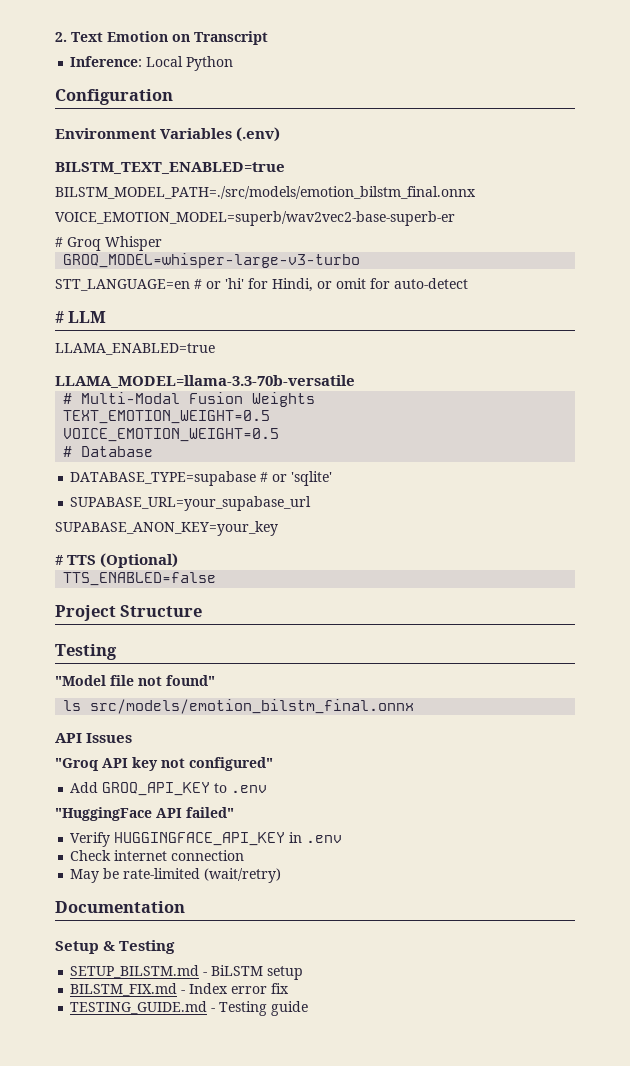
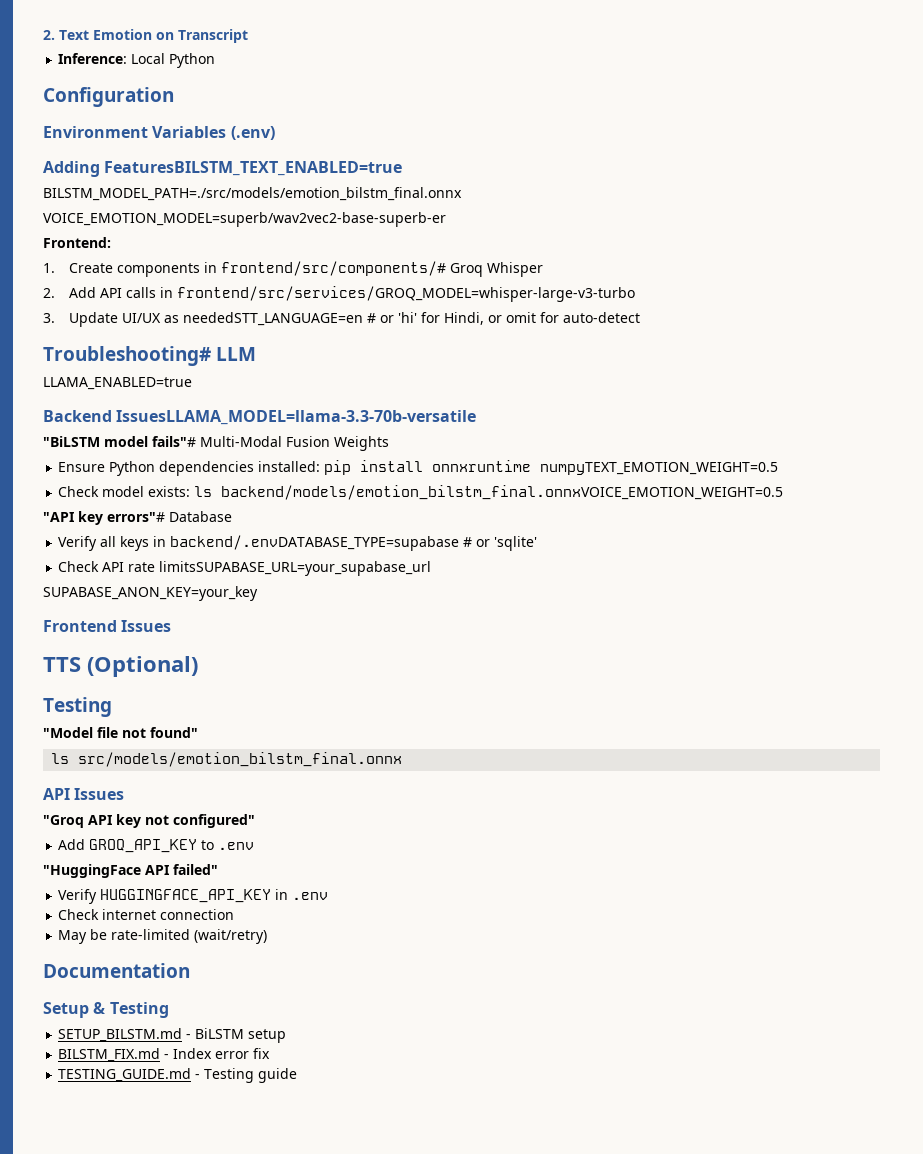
[55,162,285,174] BILSTM_TEXT_ENABLED=true -> [43,161,403,177] Adding FeaturesBILSTM_TEXT_ENABLED=true
[55,236,162,251] [63,253,361,268] [55,279,190,291] # Groq Whisper // GROQ_MODEL=whisper-large-v3-turbo // STT_LANGUAGE=en -> [43,237,111,248] [43,261,544,277] [43,286,636,302] [43,312,364,327] Frontend: // 1. Create components in frontend/src/components/# Groq Whisper // 2. Add API calls in frontend/src/services/GROQ_MODEL=whisper-large-v3-turbo // 3. Update UI/UX as neededSTT_LANGUAGE=en
[55,311,64,323] # -> [43,346,211,366] Troubleshooting#
[55,375,355,388] [63,392,316,407] [63,410,271,424] [63,428,280,442] [63,446,154,457] [70,471,257,486] LLAMA_MODEL=llama-3.3-70b-versatile // # Multi-Modal Fusion Weights // TEXT_EMOTION_WEIGHT=0.5 // VOICE_EMOTION_WEIGHT=0.5 // # Database // DATABASE_TYPE=supabase -> [43,410,477,425] [43,436,389,451] [58,460,779,476] [58,485,784,500] [43,511,232,525] [58,535,460,551] Backend IssuesLLAMA_MODEL=llama-3.3-70b-versatile // "BiLSTM model fails"# Multi-Modal Fusion Weights // Ensure Python dependencies installed: pip install onnxruntime numpyTEXT_EMOTION_WEIGHT=0.5 // Check model exists: ls backend/models/emotion_bilstm_final.onnxVOICE_EMOTION_WEIGHT=0.5 // "API key errors"# Database // Verify all keys in backend/.envDATABASE_TYPE=supabase
[70,496,312,511] SUPABASE_URL=your_supabase_url -> [58,561,432,576] Check API rate limitsSUPABASE_URL=your_supabase_url
[55,555,63,565] # -> [43,620,172,632] Frontend Issues //
[63,572,217,586] [55,605,203,621] // TTS_ENABLED=false // Project Structure -> (198, 666) none

